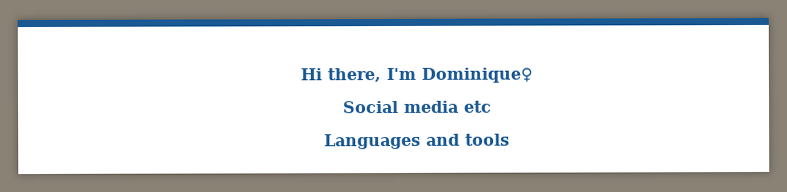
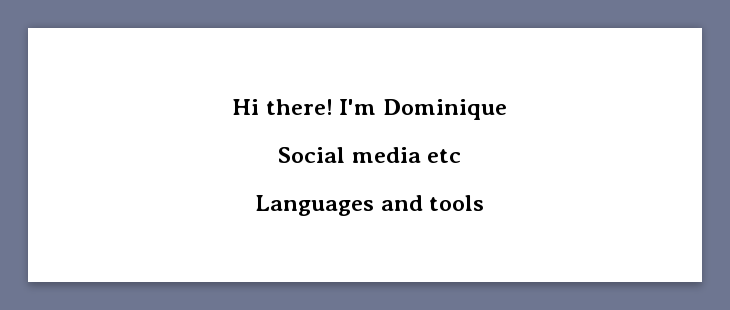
[326,67,533,83] there, I'm Dominique♀ -> [265,99,507,120] there! I'm Dominique

